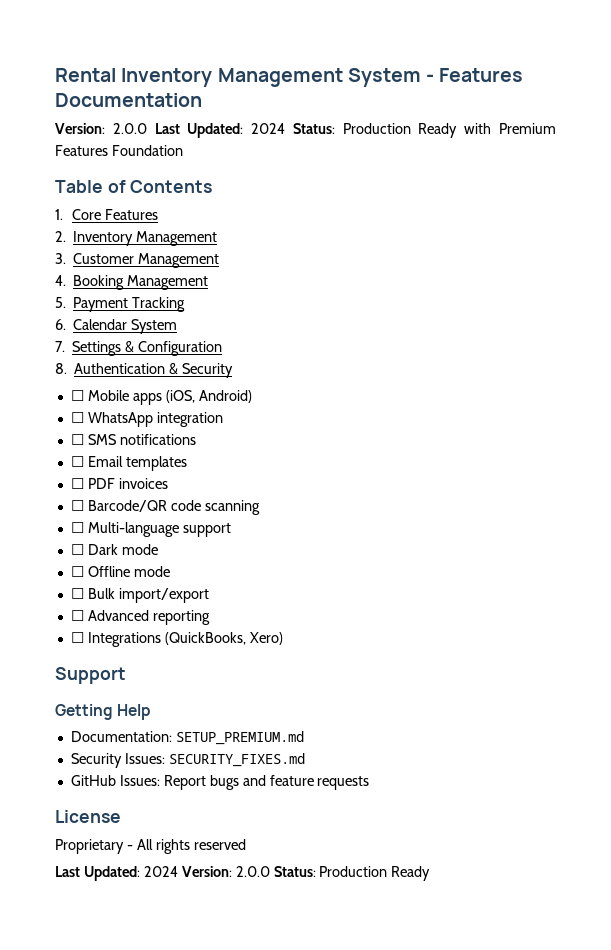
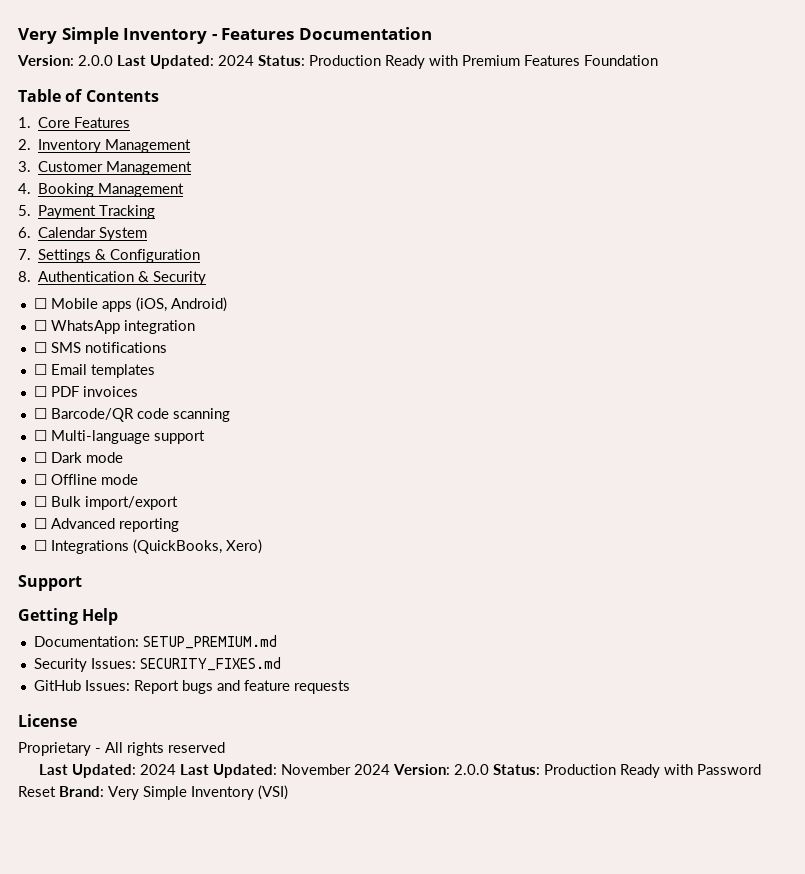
[55,68,421,87] Rental Inventory Management System -> [18,27,208,44] Very Simple Inventory
(178, 871) none -> [180,764,391,778] Last Updated: November 2024
(431, 873) none -> [664,764,762,775] [18,785,288,800] with Password Reset Brand: Very Simple Inventory (VSI)

